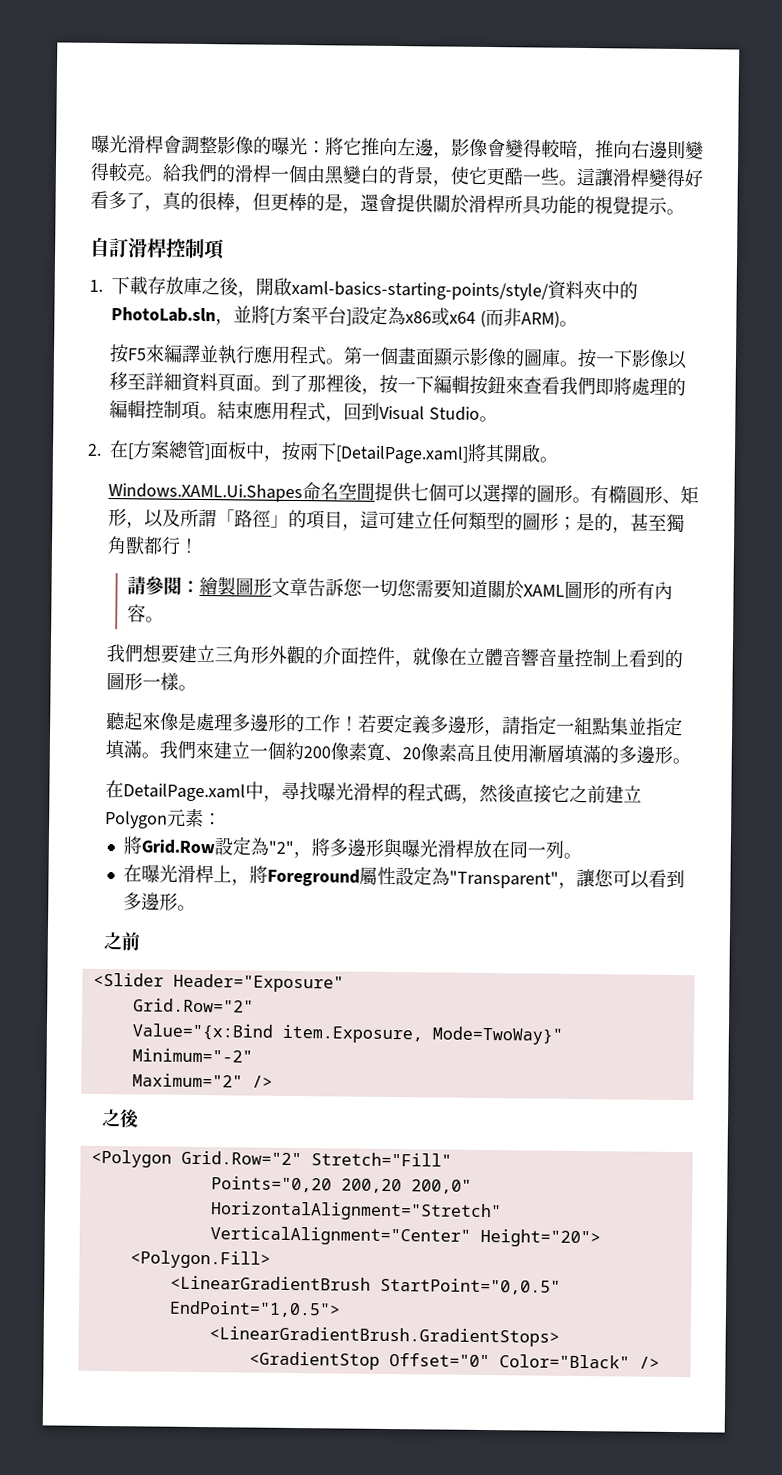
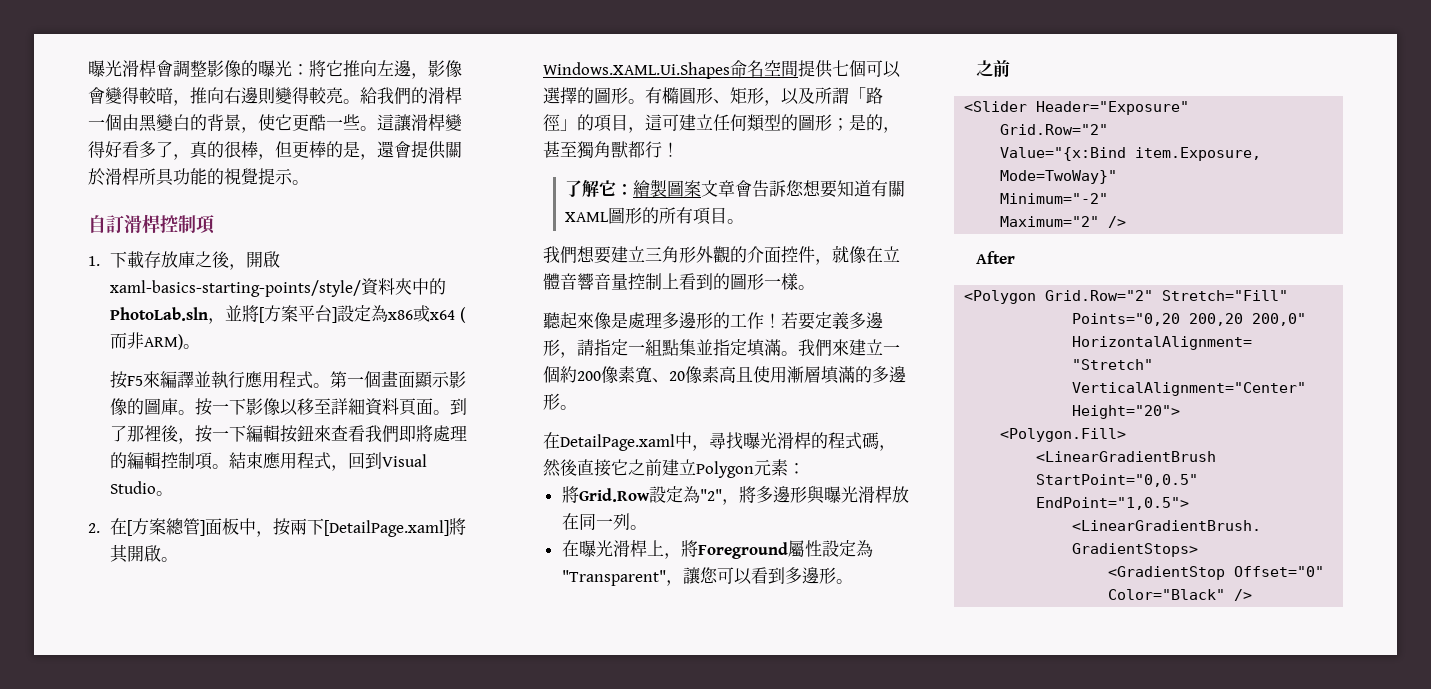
[127,576,183,595] 請參閱 -> [565,180,617,197] 了解它
[253,577,525,600] 形文章告訴您一切您需要知道關於 -> [684,180,906,198] 案文章會告訴您想要知道有關
[654,581,674,600] [127,604,147,623] 內容 -> [693,207,728,225] 項目
[100,1108,140,1128] 之後 -> [976,251,1016,264] After

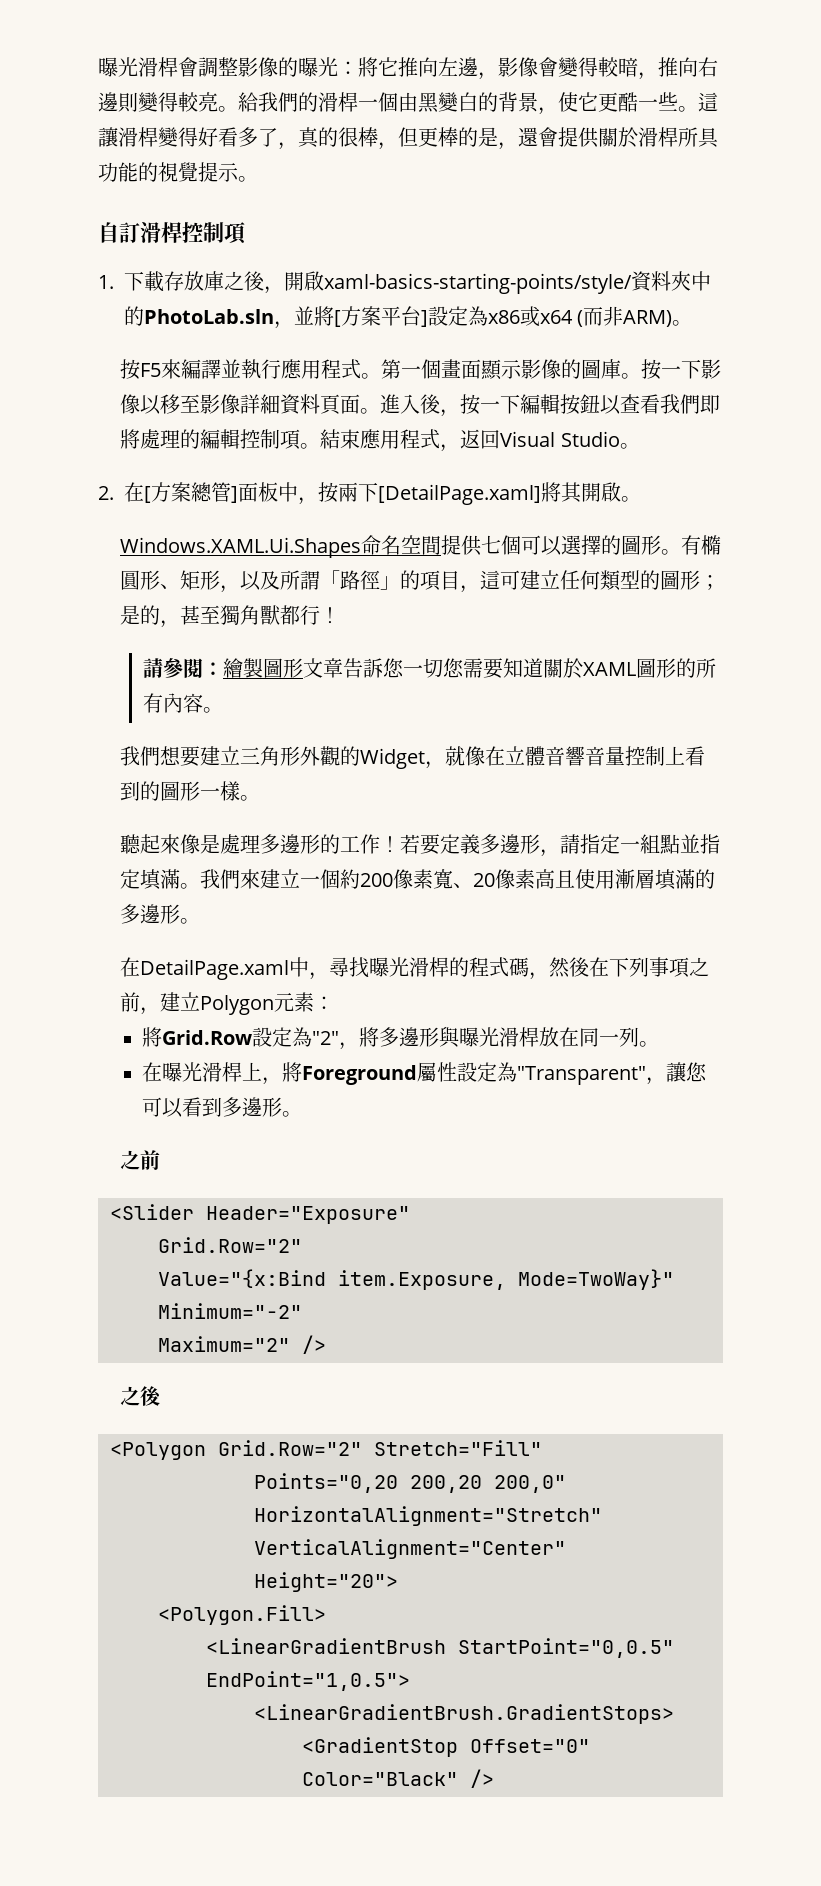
(332, 406) none -> [200,394,241,414] 影像
[450,398,468,415] [110,425,162,442] 到了那裡 -> [380,394,421,414] 進入
[314,425,332,442] 來 -> [600,395,622,415] 以
[348,452,383,469] 回到 -> [460,429,501,449] 返回
[565,180,617,197] 了解它 -> [142,658,203,678] 請參閱
[684,180,906,198] 案文章會告訴您想要知道有關 -> [282,658,583,679] 形文章告訴您一切您需要知道關於
[693,207,728,225] 項目 -> [162,693,203,713] 內容
[747,246,816,263] 介面控件 -> [360,748,426,769] Widget
[679,339,697,356] 集 -> (681, 844) none
[577,459,663,477] 直接它之前 -> [589,957,710,978] [120,992,161,1015] 在下列事項之前，
[976,251,1016,264] After -> [120,1386,162,1406] 之後

